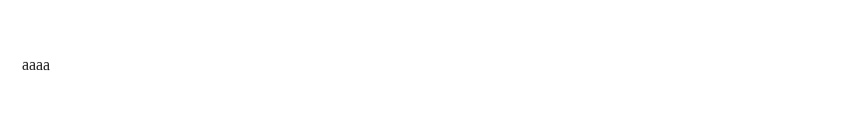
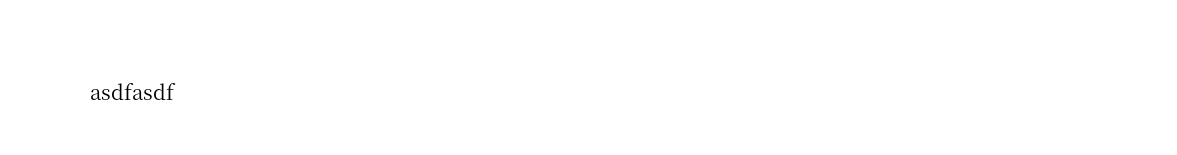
[21,61,50,71] aaaa -> [90,83,176,100] asdfasdf

